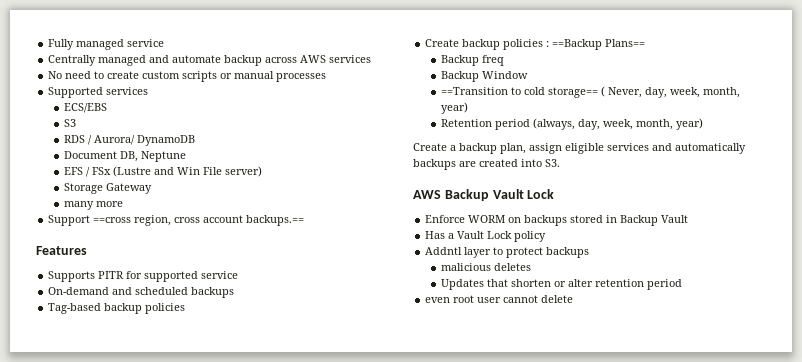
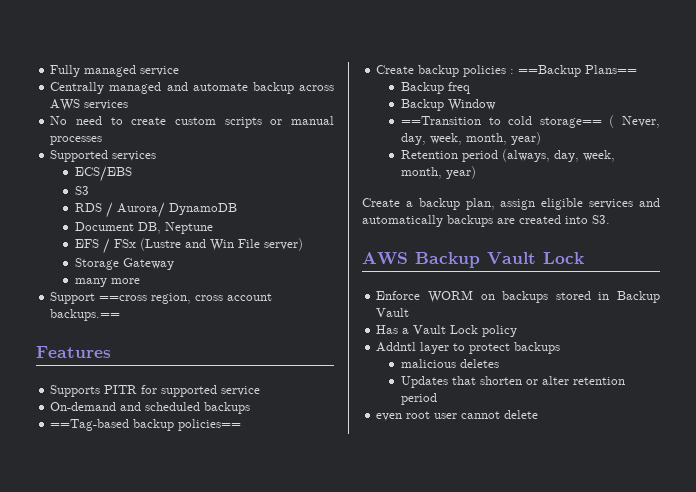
[48,303,186,314] Tag-based backup policies -> [50,419,242,431] ==Tag-based backup policies==

